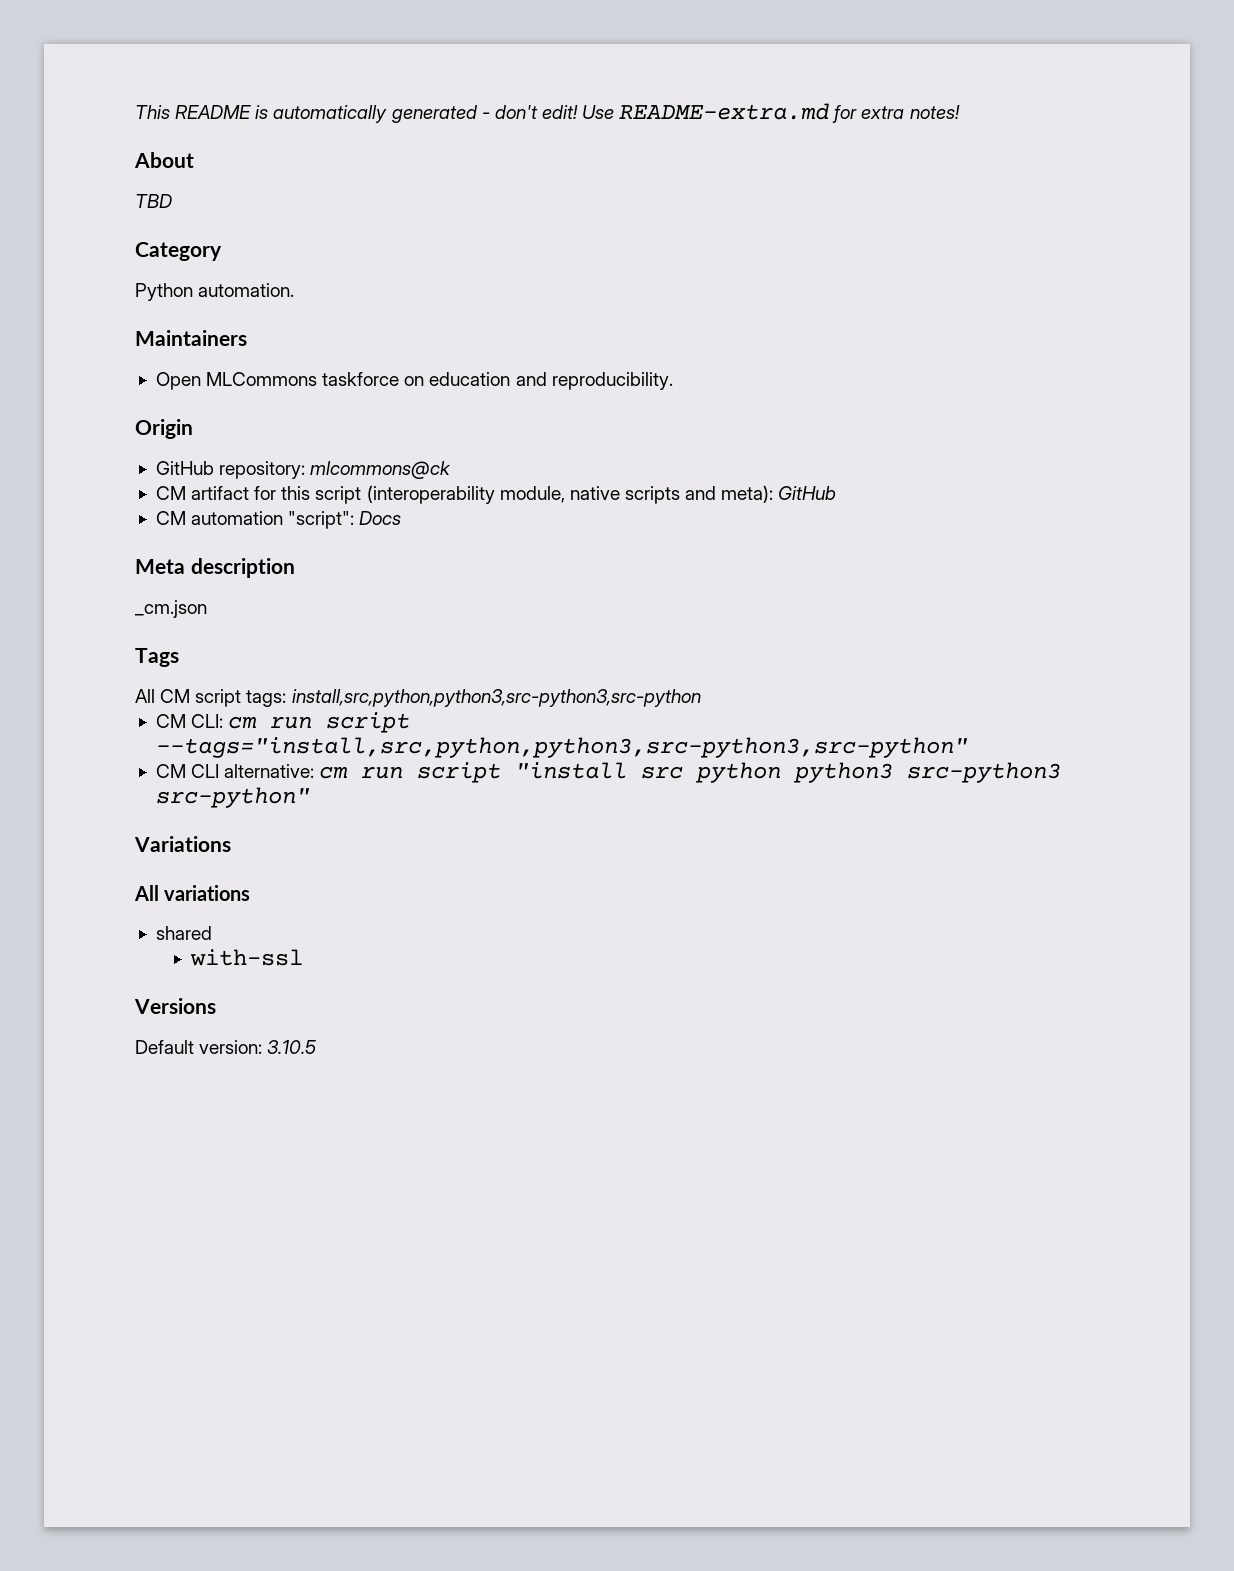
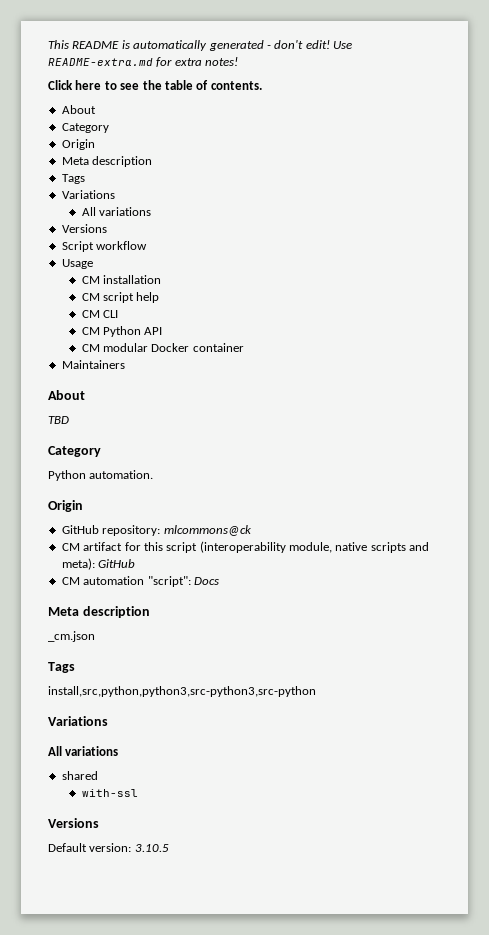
(960, 112) none -> [48,80,262,90] [61,105,96,114] [61,123,109,133] [61,139,95,150] [61,156,153,167] [61,174,85,184] [61,190,115,199] [81,207,151,216] [61,224,107,233] [61,241,148,252] [61,259,93,269] [81,275,161,284] [81,292,160,303] [81,310,118,318] [81,326,163,337] [81,343,244,352] [61,360,125,369] // Click here to see the table of contents. // About // Category // Origin // Meta description // Tags // Variations // All variations // Versions // Script workflow // Usage // CM installation // CM script help // CM CLI // CM Python API // CM modular Docker container // Maintainers
[135,330,247,346] [155,372,673,390] // Maintainers // Open MLCommons taskforce on education and reproducibility. -> (154, 474) none
[135,689,701,707] [155,712,411,733] [155,737,968,758] [155,762,1062,783] [155,787,310,808] All CM script tags: install,src,python,python3,src-python3,src-python // CM CLI: cm run script --tags="install,src,python,python3,src-python3,src-python" // CM CLI alternative: cm run script "install src python python3 src-python3 src-python" -> [48,686,316,697] install,src,python,python3,src-python3,src-python

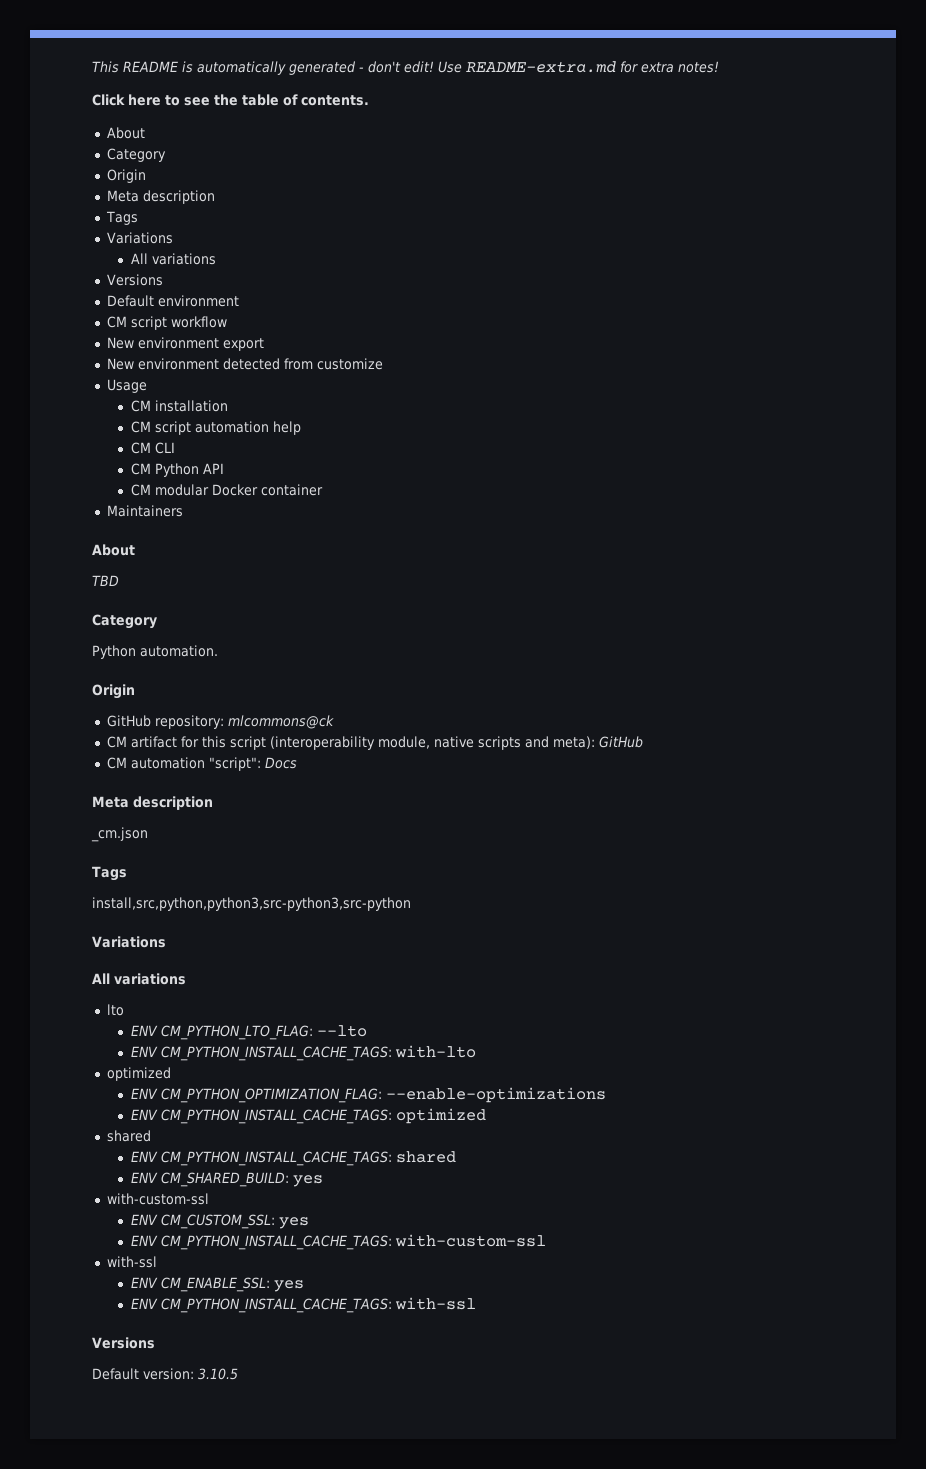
[61,241,148,252] Script workflow -> [106,295,239,307] [106,316,227,330] [106,337,264,351] [106,358,383,370] Default environment // CM script workflow // New environment export // New environment detected from customize
(134, 297) none -> [194,421,269,433] automation
[61,771,98,780] shared // -> [106,1004,124,1016] [130,1025,367,1040] [130,1045,476,1061] [106,1067,171,1081] [130,1087,606,1103] [130,1108,486,1124] [106,1130,151,1142] [130,1151,456,1166] [130,1172,323,1187] [106,1193,209,1205] [130,1214,309,1229] [130,1234,546,1250] [106,1256,157,1268] [130,1277,304,1292] [130,1298,392,1313] lto // ENV CM_PYTHON_LTO_FLAG: --lto // ENV CM_PYTHON_INSTALL_CACHE_TAGS: with-lto // optimized // ENV CM_PYTHON_OPTIMIZATION_FLAG: --enable-optimizations // ENV CM_PYTHON_INSTALL_CACHE_TAGS: optimized // shared // ENV CM_PYTHON_INSTALL_CACHE_TAGS: shared // ENV CM_SHARED_BUILD: yes // with-custom-ssl // ENV CM_CUSTOM_SSL: yes // ENV CM_PYTHON_INSTALL_CACHE_TAGS: with-custom-ssl // with-ssl // ENV CM_ENABLE_SSL: yes // ENV CM_PYTHON_INSTALL_CACHE_TAGS:

